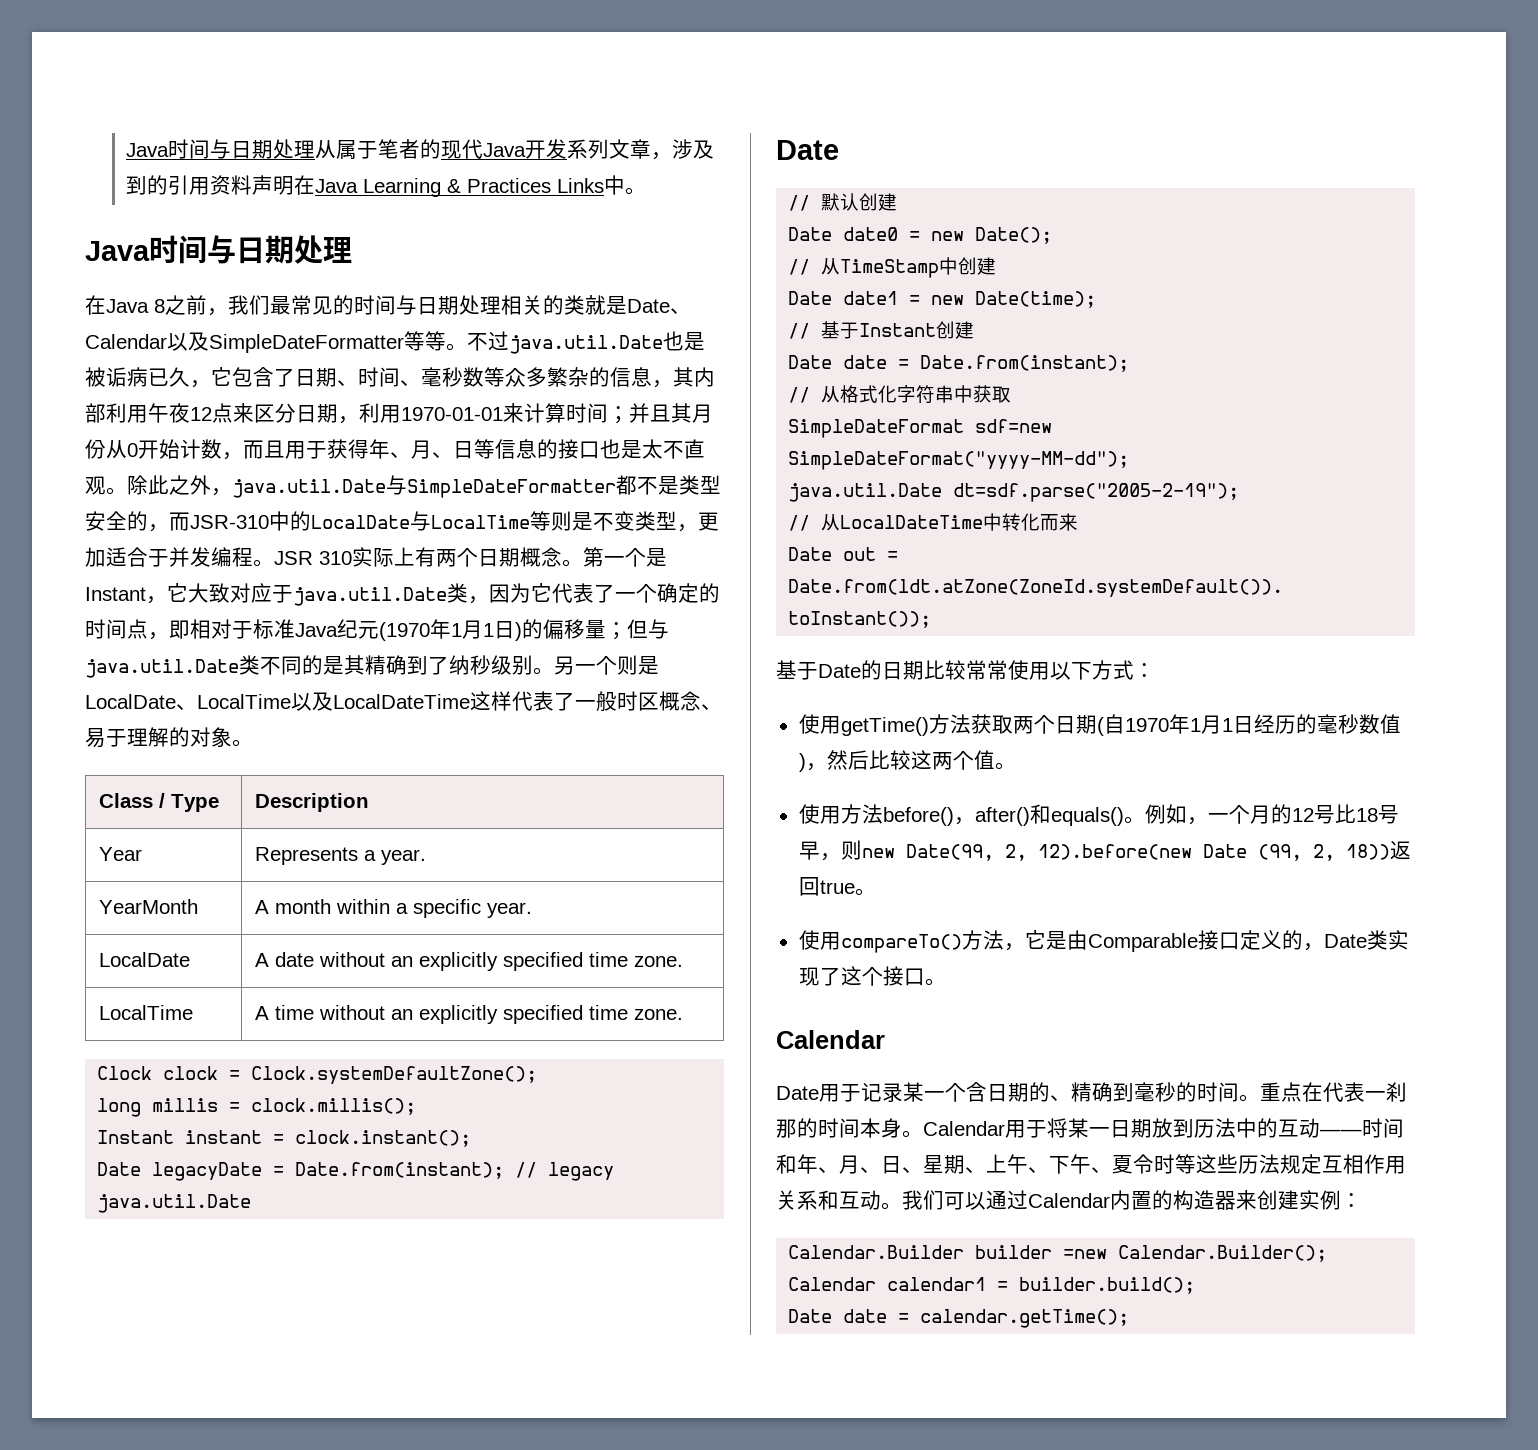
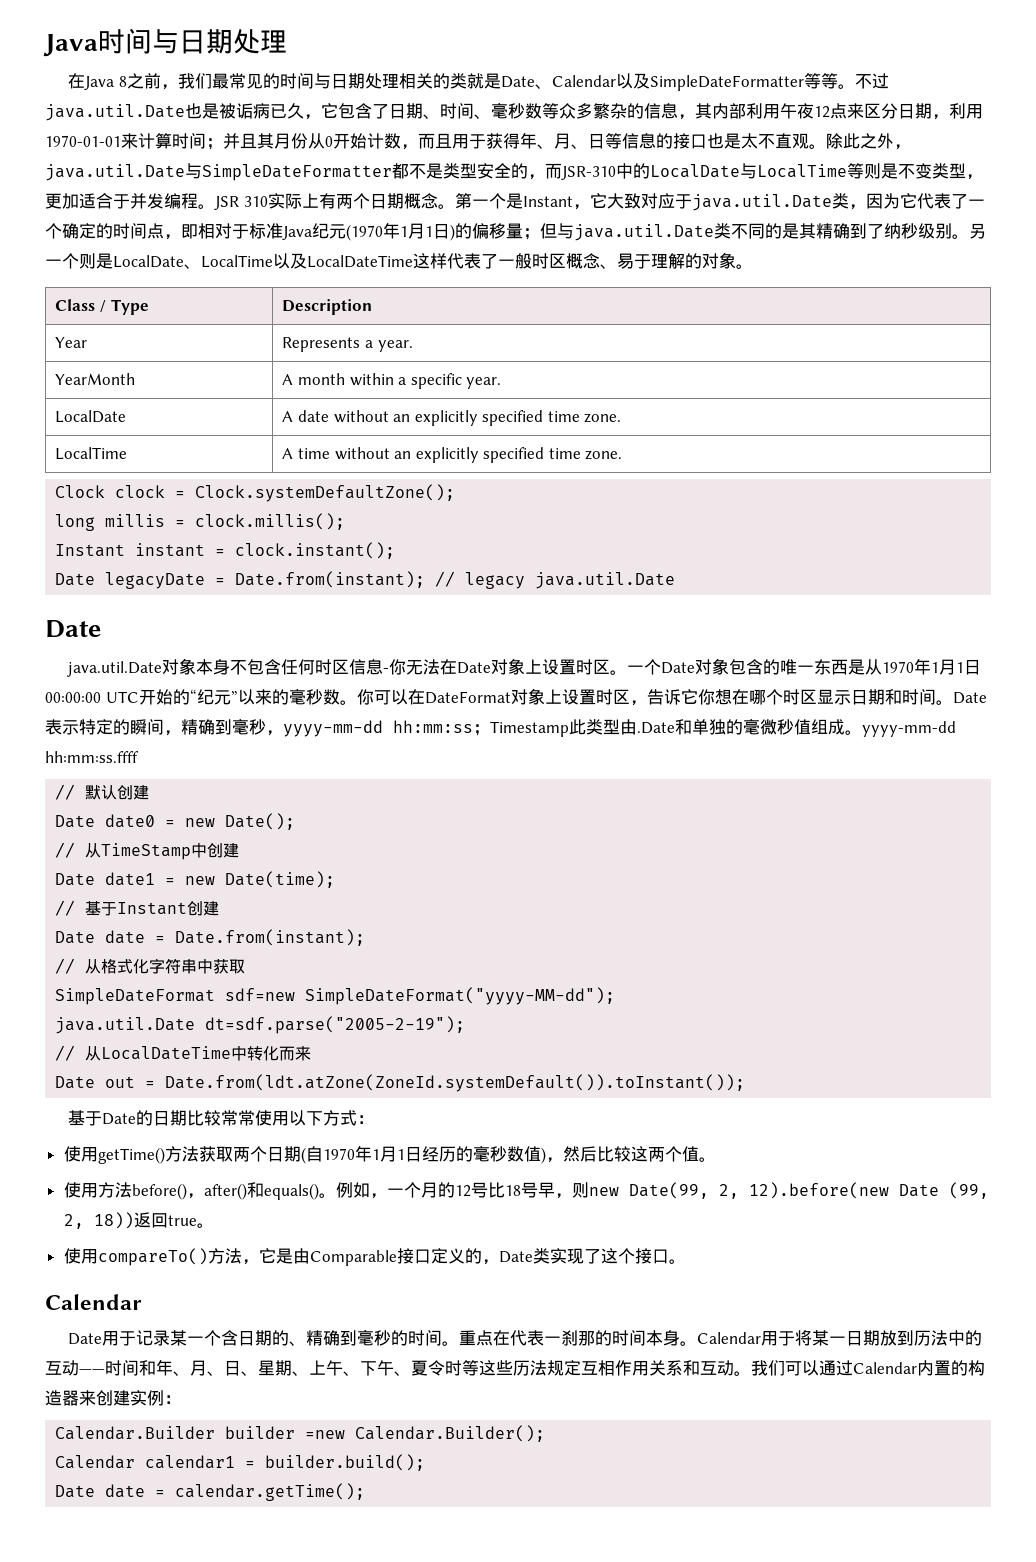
[125,139,714,160] [125,175,646,197] [85,235,352,264] Java时间与日期处理从属于笔者的现代Java开发系列文章，涉及到的引用资料声明在Java Learning & Practices Links中。 // Java时间与日期处理 -> [43,28,287,57] Java时间与日期处理
(839, 150) none -> [67,658,982,677] [45,688,987,706] [45,718,956,737] [45,751,139,763] // java.util.Date对象本身不包含任何时区信息-你无法在Date对象上设置时区。一个Date对象包含的唯一东西是从1970年1月1日00:00:00 UTC开始的“纪元”以来的毫秒数。你可以在DateFormat对象上设置时区，告诉它你想在哪个时区显示日期和时间。Date表示特定的瞬间，精确到毫秒，yyyy-mm-dd hh:mm:ss；Timestamp此类型由.Date和单独的毫微秒值组成。yyyy-mm-dd hh:mm:ss.ffff

